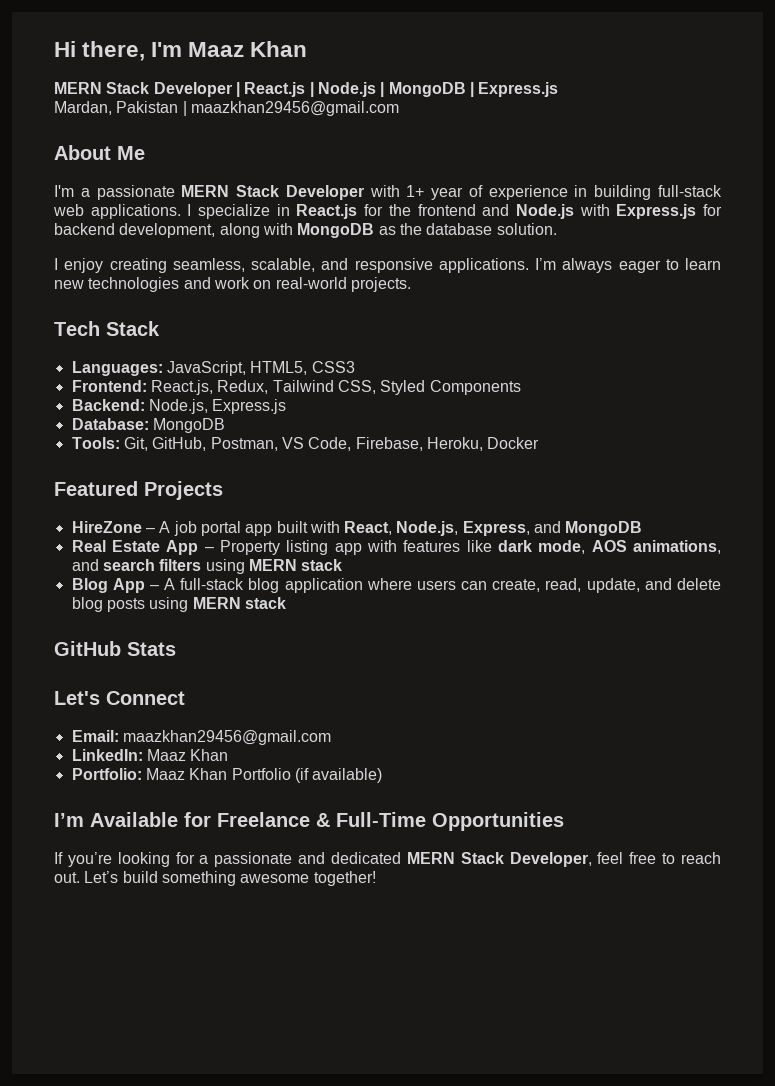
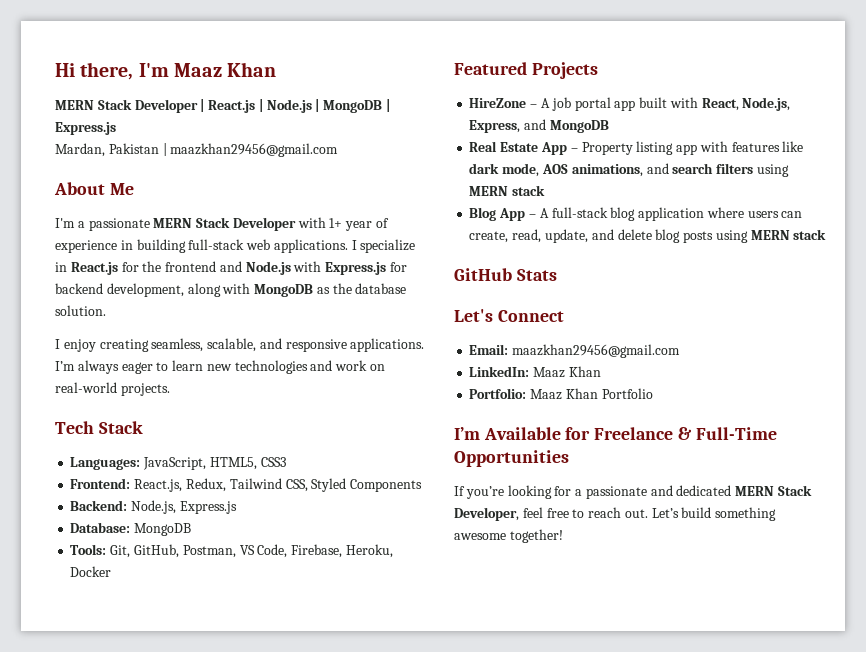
[294,768,383,783] (if available) -> (653, 393) none

